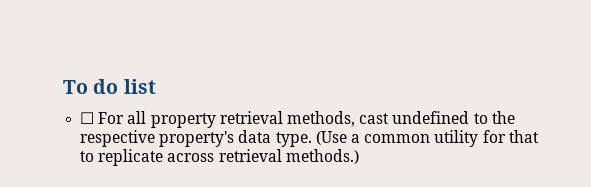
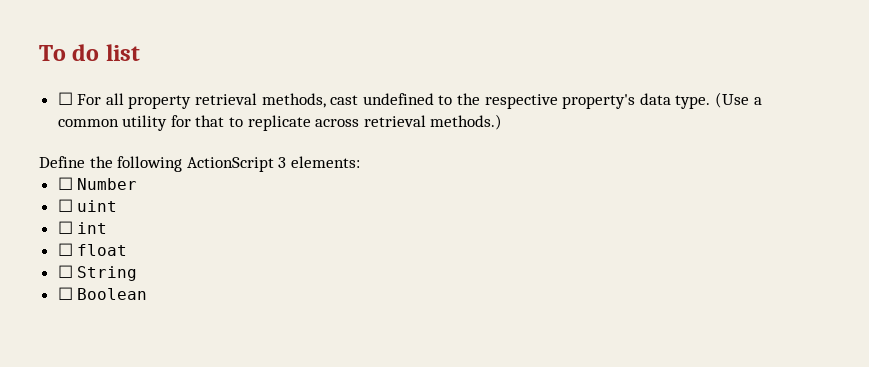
(359, 156) none -> [39,156,360,172] [57,177,138,190] [57,199,118,212] [57,221,108,234] [57,243,128,256] [57,265,138,281] [57,287,148,300] // Define the following ActionScript 3 elements: // ☐ Number // ☐ uint // ☐ int // ☐ float // ☐ String // ☐ Boolean

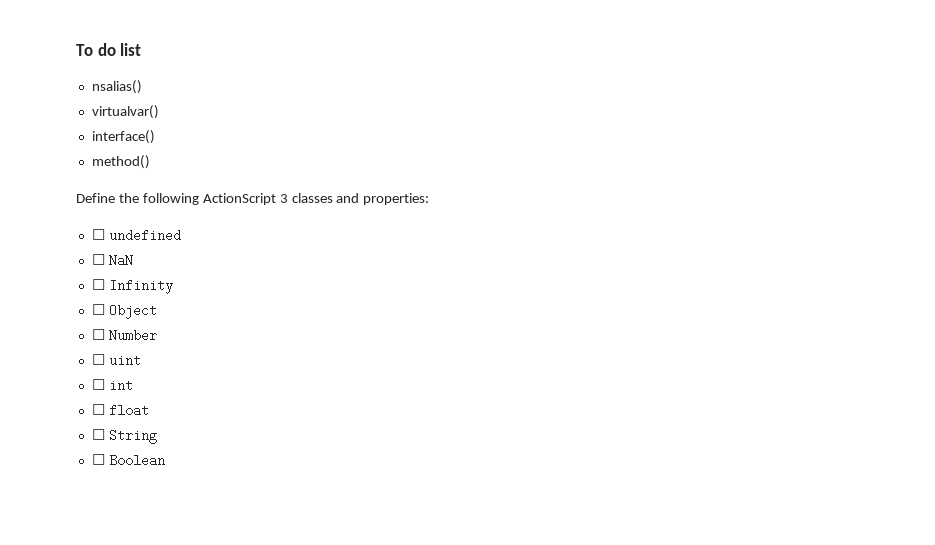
[57,92,762,109] [57,114,503,131] ☐ For all property retrieval methods, cast undefined to the respective property's data type. (Use a common utility for that to replicate across retrieval methods.) -> [91,80,142,94] [91,105,159,119] [91,130,155,144] [91,155,150,169] nsalias() // virtualvar() // interface() // method()
[290,156,360,168] elements: -> [291,193,430,205] [91,229,181,242] [91,254,133,267] [91,279,173,294] [91,304,157,319] classes and properties: // ☐ undefined // ☐ NaN // ☐ Infinity // ☐ Object

